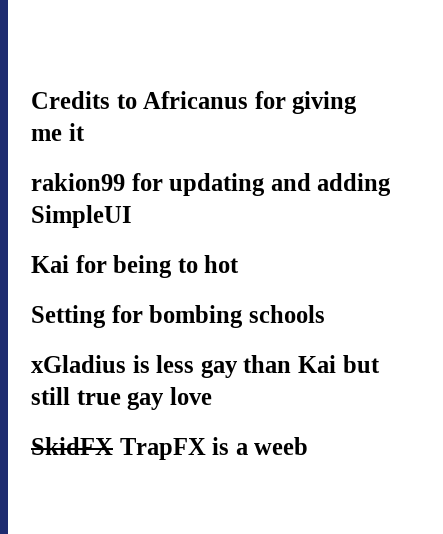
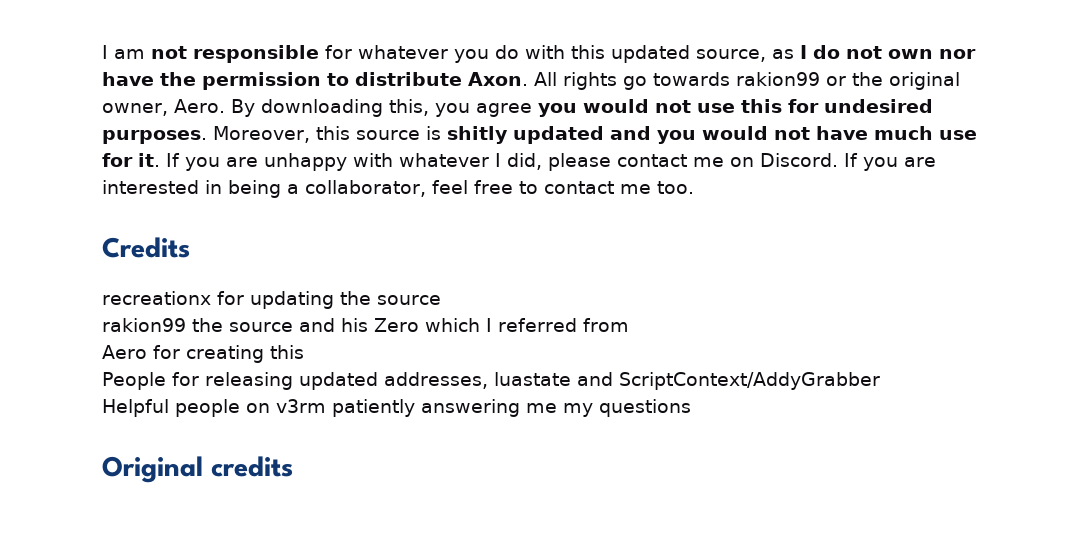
[31,91,358,114] [31,123,85,141] [31,173,392,196] [31,205,132,228] [31,255,240,278] [31,305,325,328] [31,355,380,378] [31,387,212,410] [31,437,309,460] Credits to Africanus for giving me it // rakion99 for updating and adding SimpleUI // Kai for being to hot // Setting for bombing schools // xGladius is less gay than Kai but still true gay love // SkidFX TrapFX is a weeb -> [102,45,976,63] [102,72,960,90] [102,99,933,117] [102,126,977,144] [102,153,936,171] [102,180,694,198] [102,237,190,258] [102,291,441,309] [102,318,629,332] [102,345,304,363] [102,372,880,390] [102,399,691,417] [102,456,293,483] I am not responsible for whatever you do with this updated source, as I do not own nor have the permission to distribute Axon. All rights go towards rakion99 or the original owner, Aero. By downloading this, you agree you would not use this for undesired purposes. Moreover, this source is shitly updated and you would not have much use for it. If you are unhappy with whatever I did, please contact me on Discord. If you are interested in being a collaborator, feel free to contact me too. // Credits // recreationx for updating the source // rakion99 the source and his Zero which I referred from // Aero for creating this // People for releasing updated addresses, luastate and ScriptContext/AddyGrabber // Helpful people on v3rm patiently answering me my questions // Original credits

